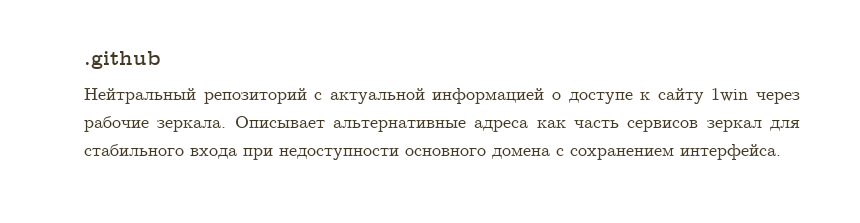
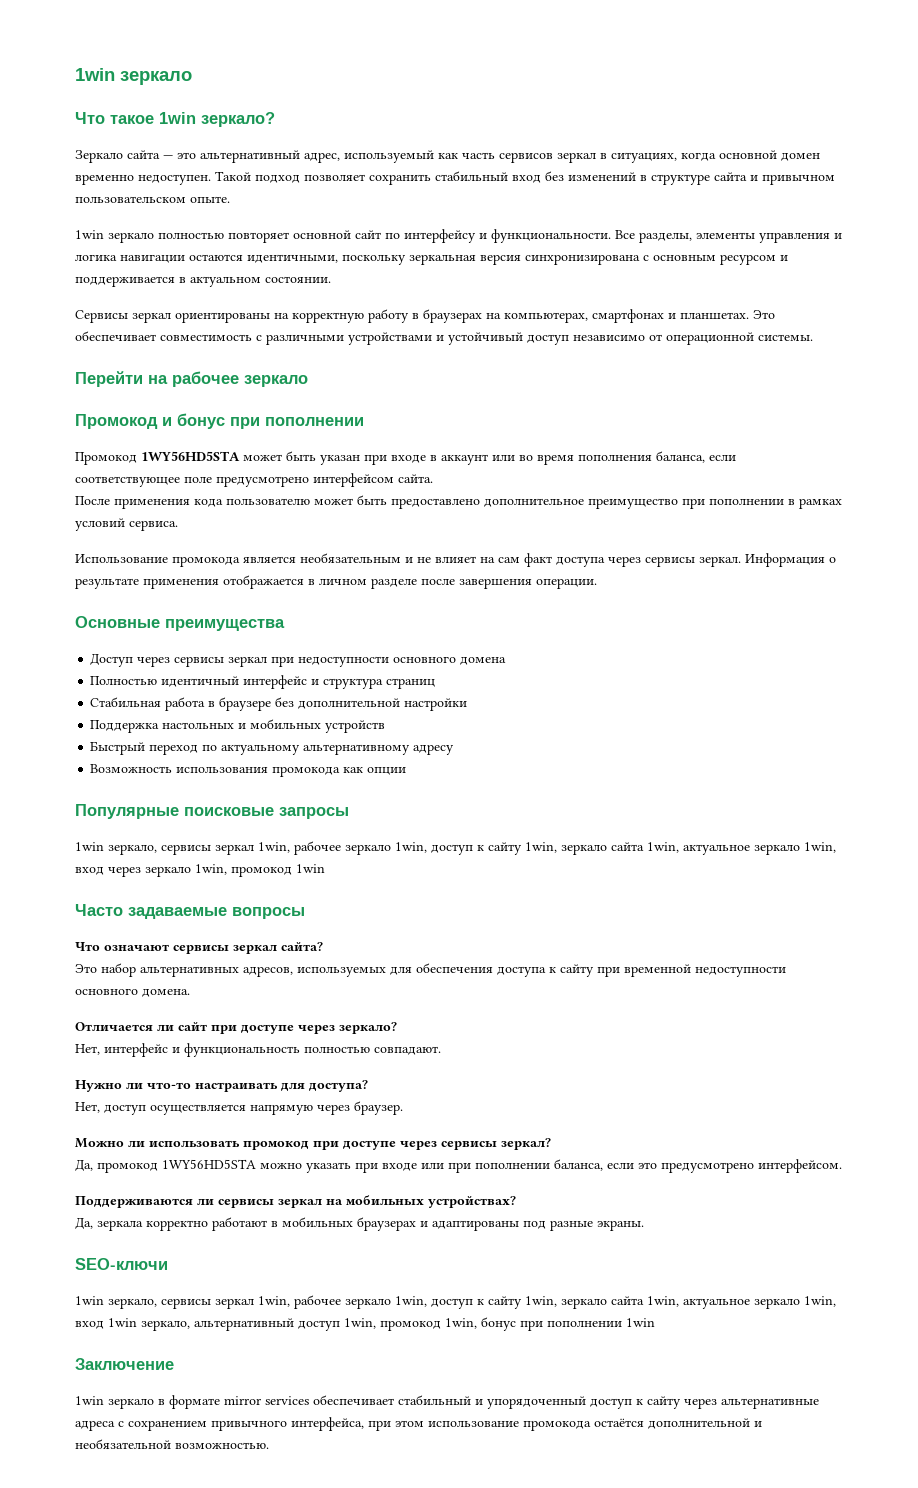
[84,51,161,69] [84,88,801,104] [84,116,801,132] [84,144,781,160] .github // Нейтральный репозиторий с актуальной информацией о доступе к сайту 1win через рабочие зеркала. Описывает альтернативные адреса как часть сервисов зеркал для стабильного входа при недоступности основного домена с сохранением интерфейса. -> [75,68,192,85] [75,112,275,127] [75,150,820,163] [75,171,835,185] [75,196,230,203] [75,229,842,243] [75,254,788,265] [75,276,331,287] [75,309,775,323] [75,331,813,345] [75,371,308,387] [75,413,364,429] [75,451,736,465] [75,473,433,487] [75,495,842,509] [75,518,178,531] [75,553,836,567] [75,575,597,589] [75,616,285,631] [90,653,507,667] [90,675,436,689] [90,697,468,711] [90,719,386,733] [90,741,455,755] [90,764,407,777] [75,804,349,819] [75,841,836,855] [75,864,325,877] [75,904,305,919] [75,941,323,954] [75,963,786,977] [75,988,190,997] [75,1021,397,1034] [75,1043,441,1057] [75,1080,368,1092] [75,1101,403,1115] [75,1138,551,1150] [75,1159,842,1173] [75,1195,516,1208] [75,1217,644,1231] [75,1258,168,1270] [75,1295,836,1309] [75,1317,655,1331] [75,1358,174,1370] [75,1395,819,1409] [75,1417,762,1431] [75,1439,269,1449] 1win зеркало // Что такое 1win зеркало? // Зеркало сайта — это альтернативный адрес, используемый как часть сервисов зеркал в ситуациях, когда основной домен временно недоступен. Такой подход позволяет сохранить стабильный вход без изменений в структуре сайта и привычном пользовательском опыте. // 1win зеркало полностью повторяет основной сайт по интерфейсу и функциональности. Все разделы, элементы управления и логика навигации остаются идентичными, поскольку зеркальная версия синхронизирована с основным ресурсом и поддерживается в актуальном состоянии. // Сервисы зеркал ориентированы на корректную работу в браузерах на компьютерах, смартфонах и планшетах. Это обеспечивает совместимость с различными устройствами и устойчивый доступ независимо от операционной системы. // Перейти на рабочее зеркало // Промокод и бонус при пополнении // Промокод 1WY56HD5STA может быть указан при входе в аккаунт или во время пополнения баланса, если соответствующее поле предусмотрено интерфейсом сайта. // После применения кода пользователю может быть предоставлено дополнительное преимущество при пополнении в рамках условий сервиса. // Использование промокода является необязательным и не влияет на сам факт доступа через сервисы зеркал. Информация о результате применения отображается в личном разделе после завершения операции. // Основные преимущества // Доступ через сервисы зеркал при недоступности основного домена // Полностью идентичный интерфейс и структура страниц // Стабильная работа в браузере без дополнительной настройки // Поддержка настольных и мобильных устройств // Быстрый переход по актуальному альтернативному адресу // Возможность использования промокода как опции // Популярные поисковые запросы // 1win зеркало, сервисы зеркал 1win, рабочее зеркало 1win, доступ к сайту 1win, зеркало сайта 1win, актуальное зеркало 1win, вход через зеркало 1win, промокод 1win // Часто задаваемые вопросы // Что означают сервисы зеркал сайта? // Это набор альтернативных адресов, используемых для обеспечения доступа к сайту при временной недоступности основного домена. // Отличается ли сайт при доступе через зеркало? // Нет, интерфейс и функциональность полностью совпадают. // Нужно ли что-то настраивать для доступа? // Нет, доступ осуществляется напрямую через браузер. // Можно ли использовать промокод при доступе через сервисы зеркал? // Да, промокод 1WY56HD5STA можно указать при входе или при пополнении баланса, если это предусмотрено интерфейсом. // Поддерживаются ли сервисы зеркал на мобильных устройствах? // Да, зеркала корректно работают в мобильных браузерах и адаптированы под разные экраны. // SEO-ключи // 1win зеркало, сервисы зеркал 1win, рабочее зеркало 1win, доступ к сайту 1win, зеркало сайта 1win, актуальное зеркало 1win, вход 1win зеркало, альтернативный доступ 1win, промокод 1win, бонус при пополнении 1win // Заключение // 1win зеркало в формате mirror services обеспечивает стабильный и упорядоченный доступ к сайту через альтернативные адреса с сохранением привычного интерфейса, при этом использование промокода остаётся дополнительной и необязательной возможностью.

